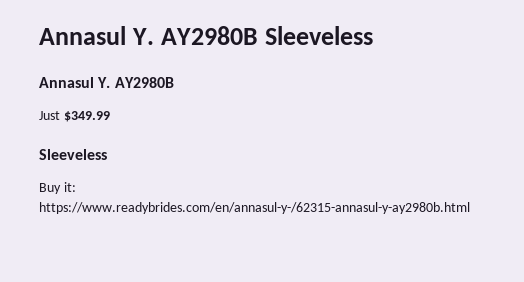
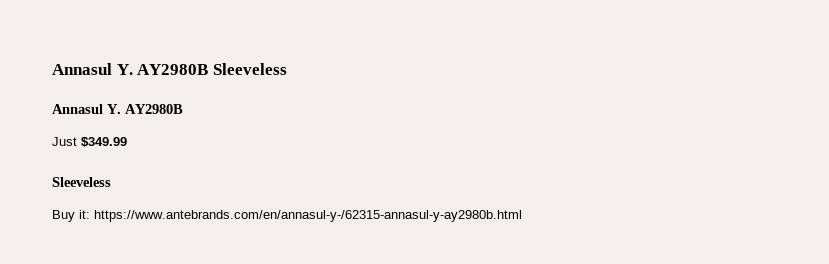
[39,202,470,214] https://www.readybrides.com/en/annasul-y-/62315-annasul-y-ay2980b.html -> [94,210,522,222] https://www.antebrands.com/en/annasul-y-/62315-annasul-y-ay2980b.html

